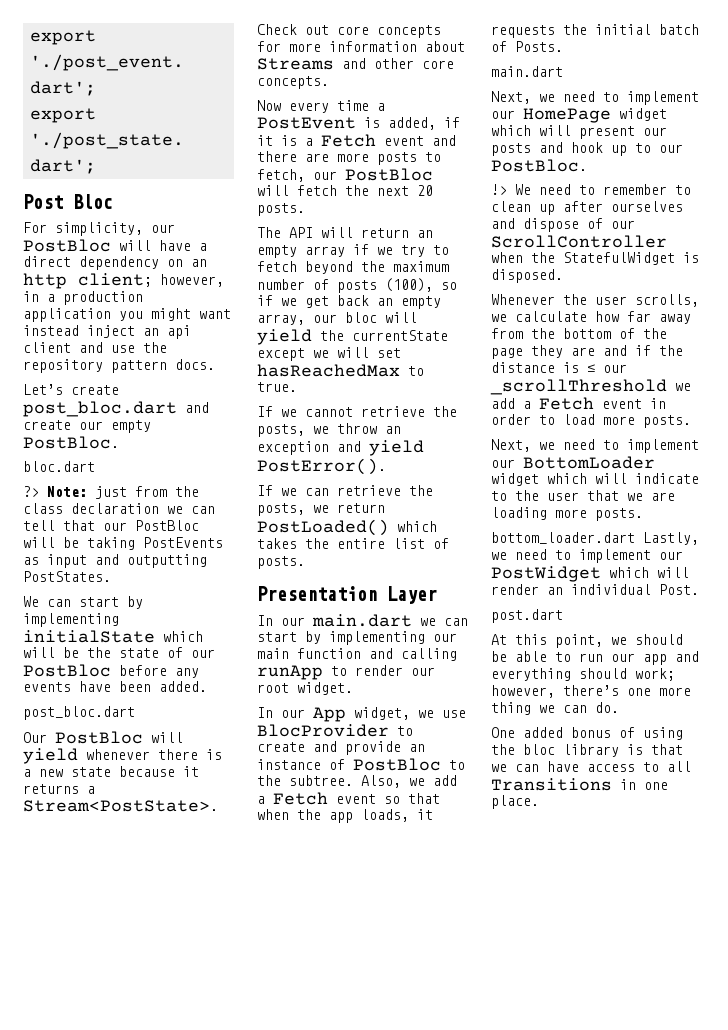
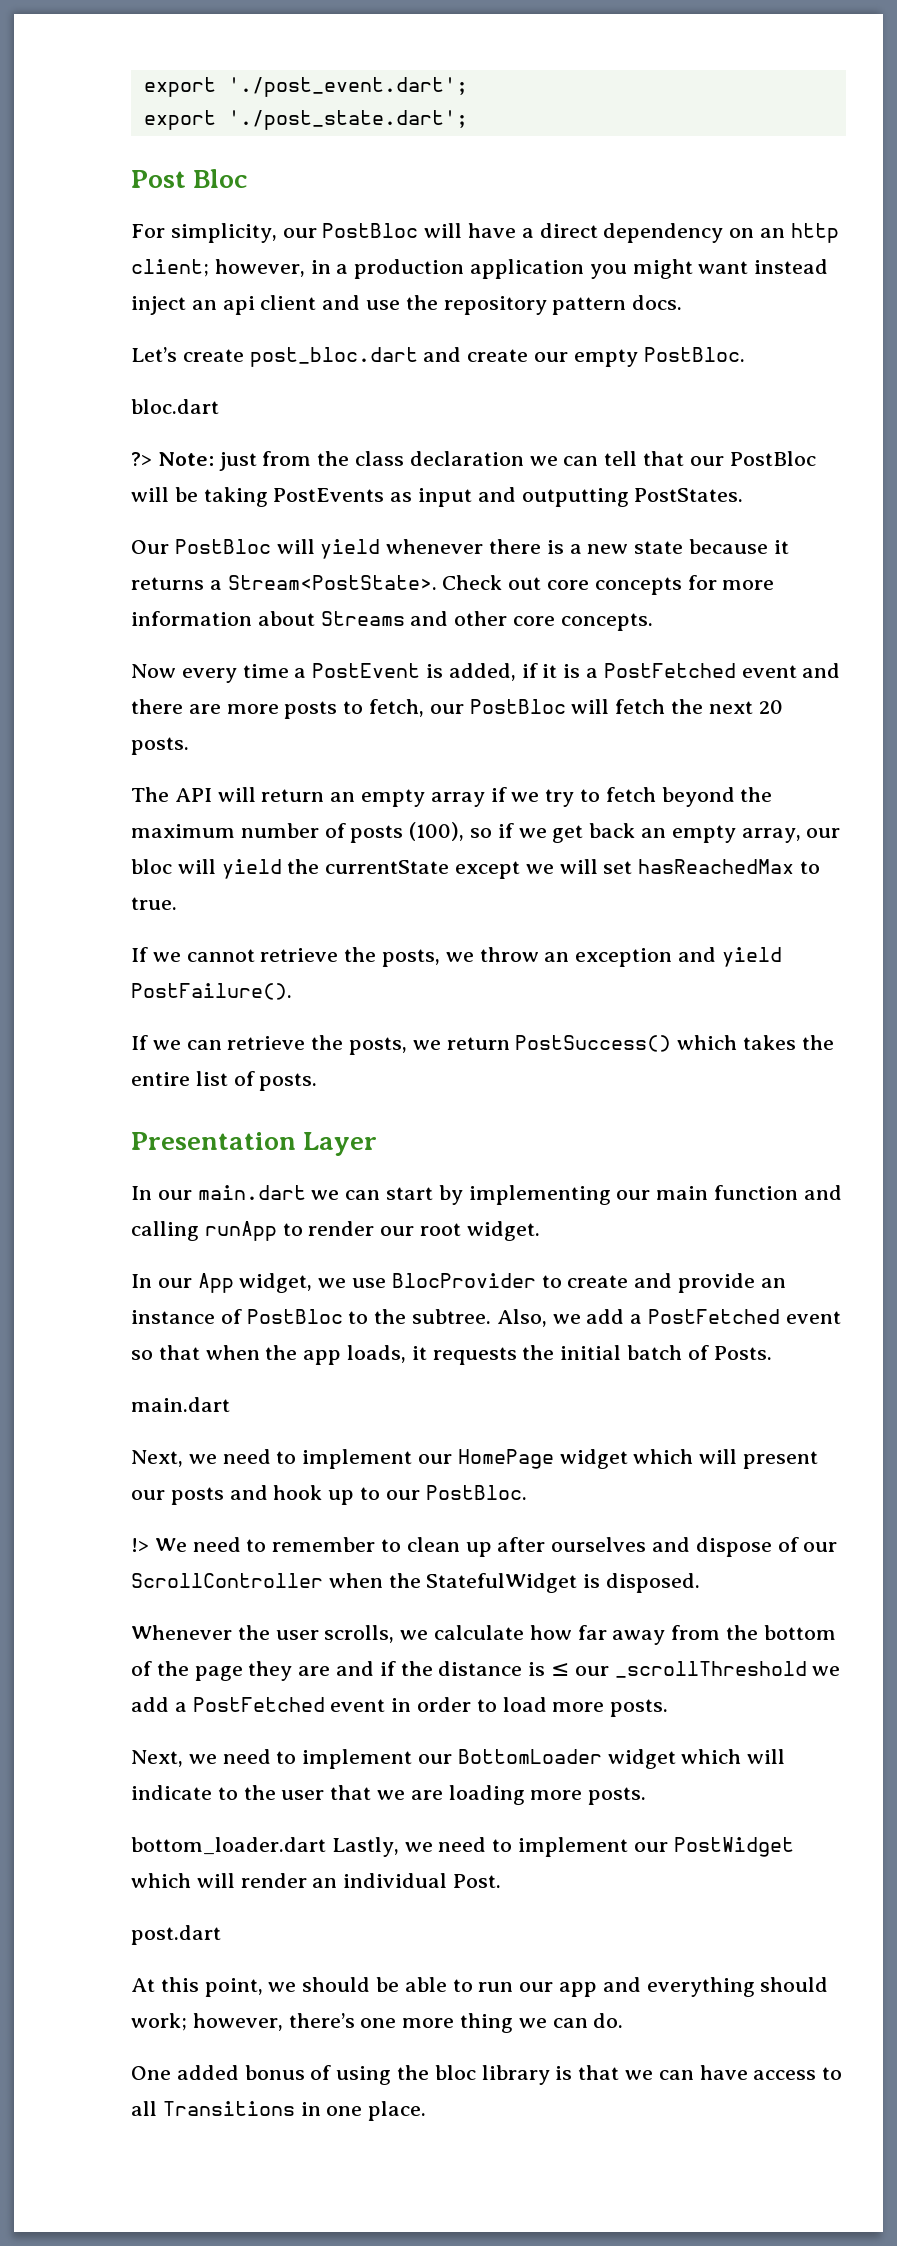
[23,596,143,609] [23,613,119,627] [23,630,203,643] [23,647,215,658] [23,664,199,678] [23,681,207,692] [23,706,135,720] // We can start by implementing initialState which will be the state of our PostBloc before any events have been added. // post_bloc.dart -> (744, 495) none
[321,134,376,147] Fetch -> [603,663,736,678] PostFetched
[257,458,386,475] PostError(). -> [131,983,292,1000] PostFailure().
[257,519,389,536] PostLoaded() -> [515,1035,672,1052] PostSuccess()
[273,792,328,805] Fetch -> [648,1309,781,1324] PostFetched
[539,397,594,410] Fetch -> [192,1697,325,1712] PostFetched

